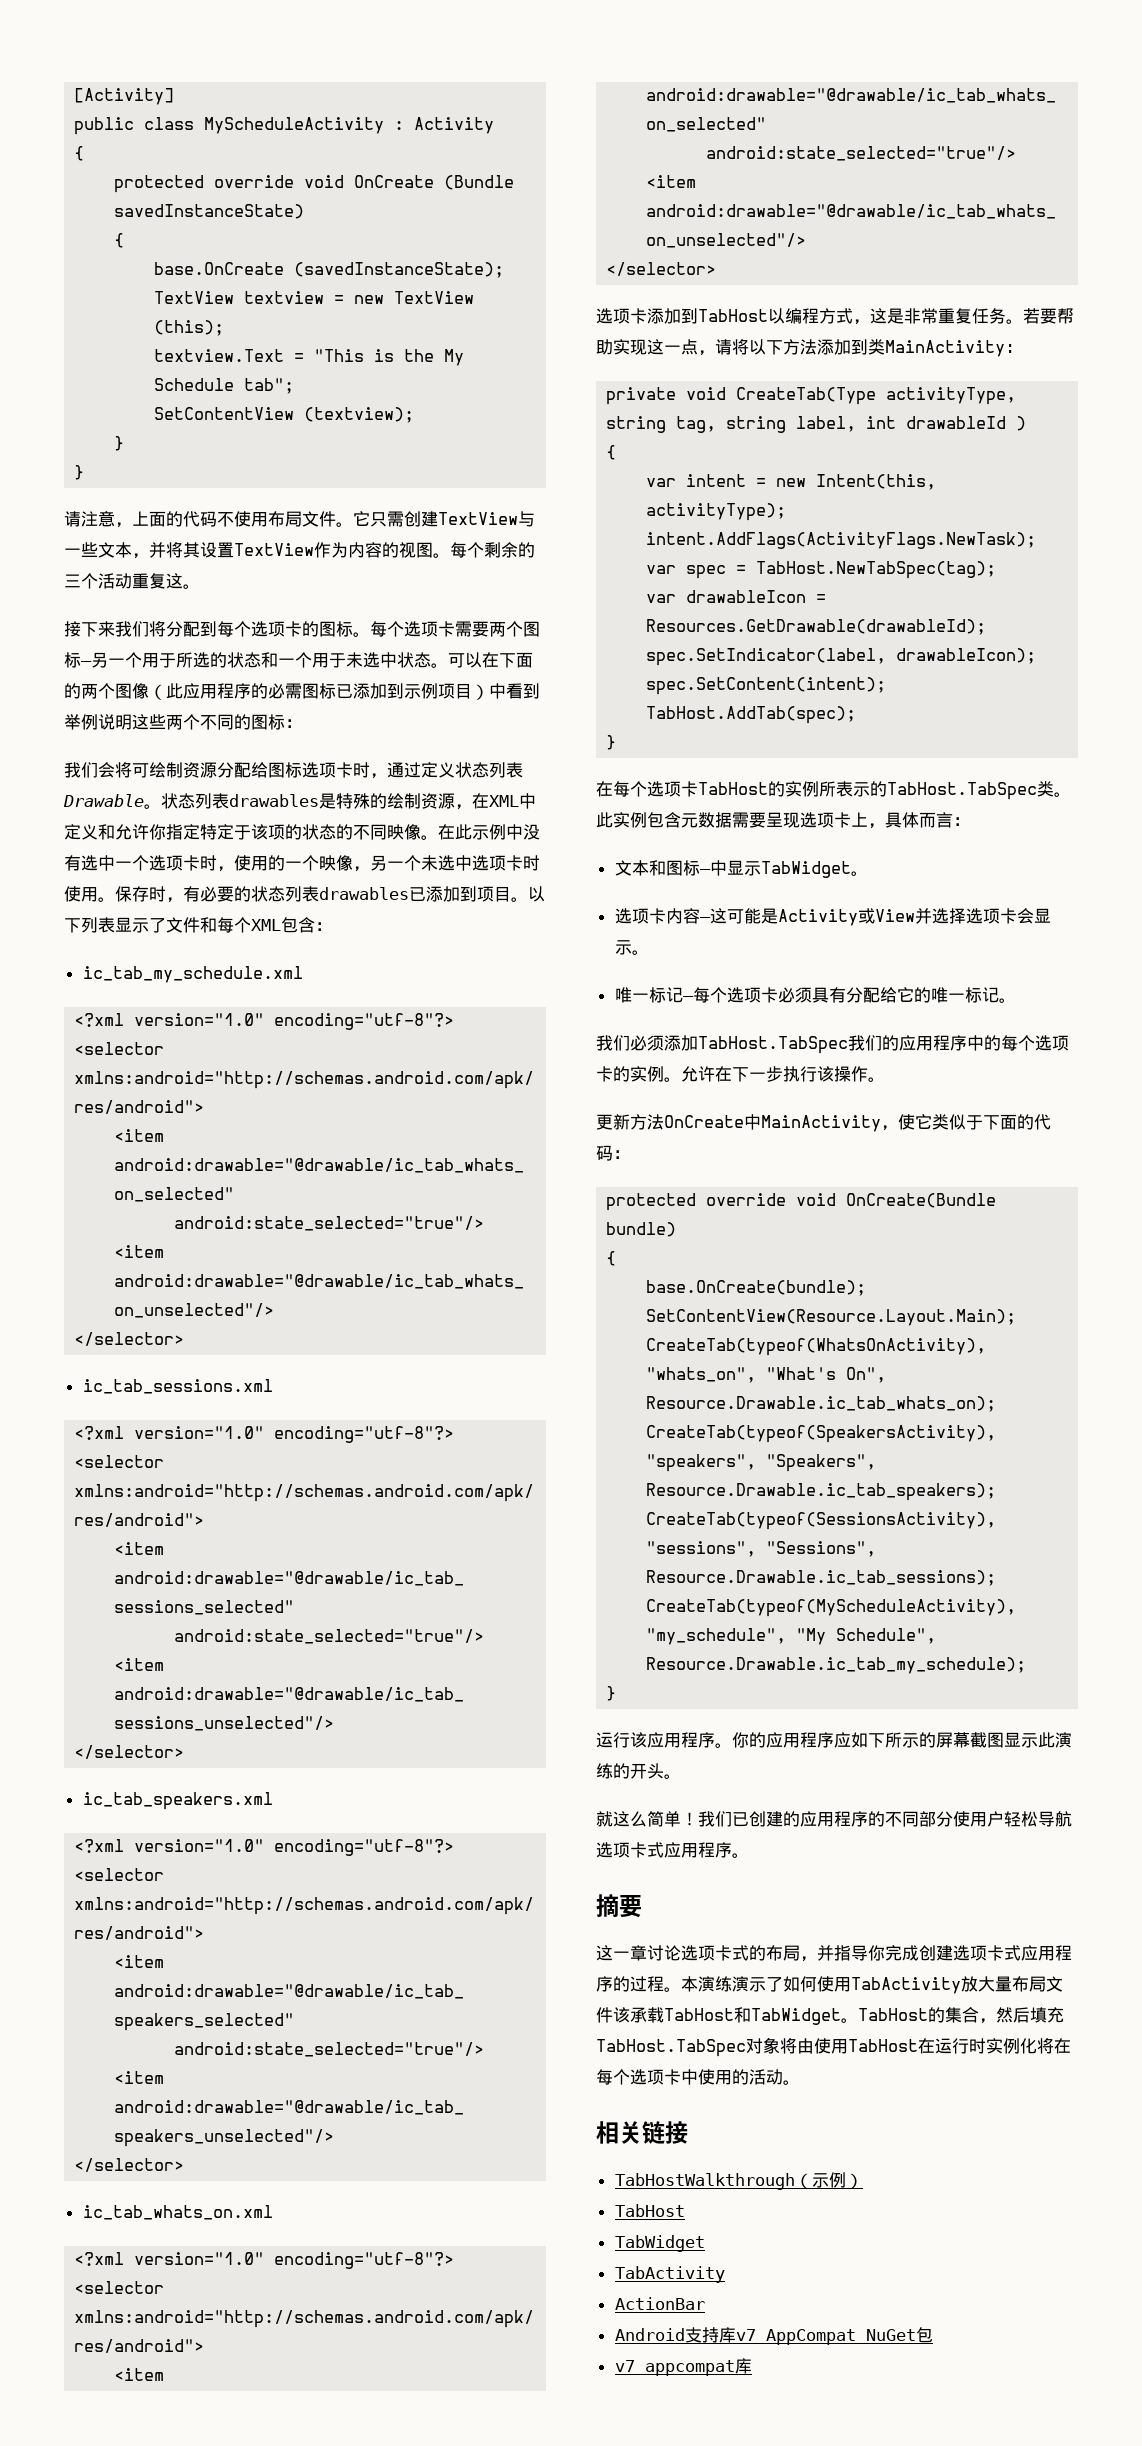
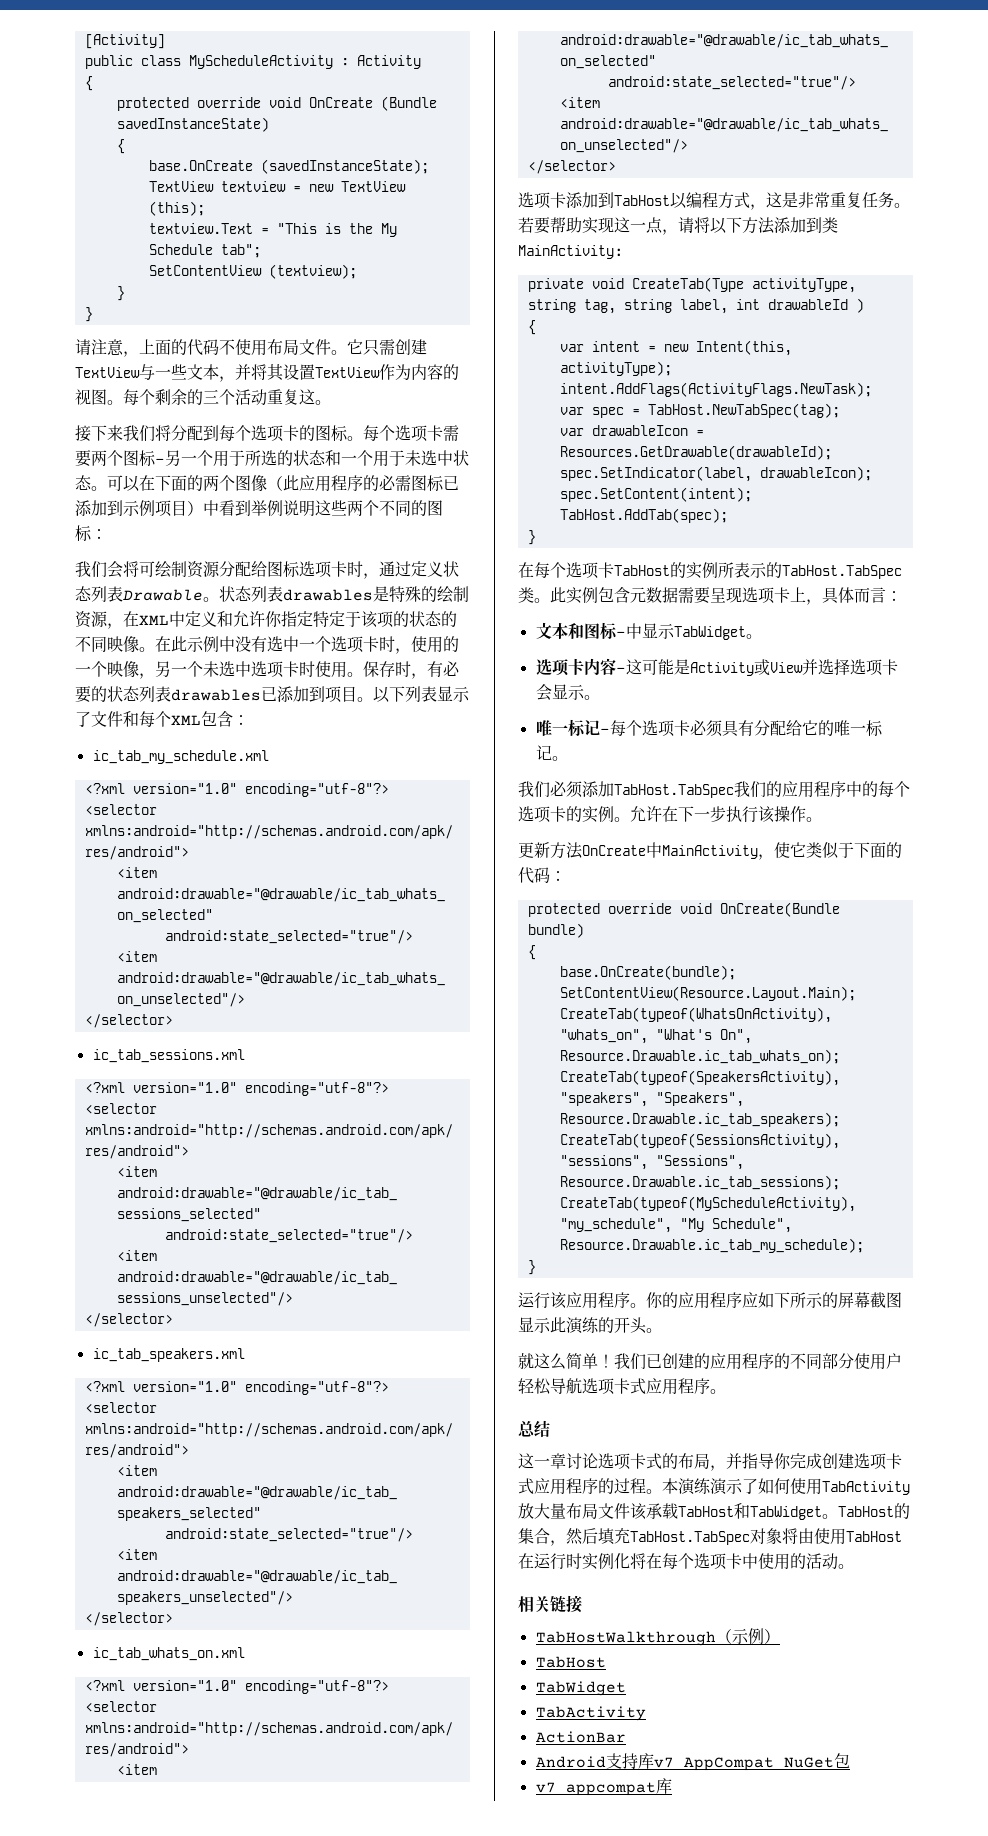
[596,1894,642,1918] 摘要 -> [518,1420,550,1438] 总结

